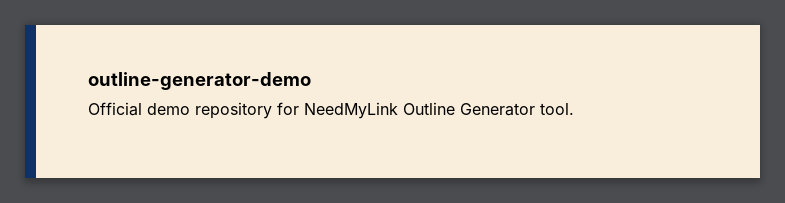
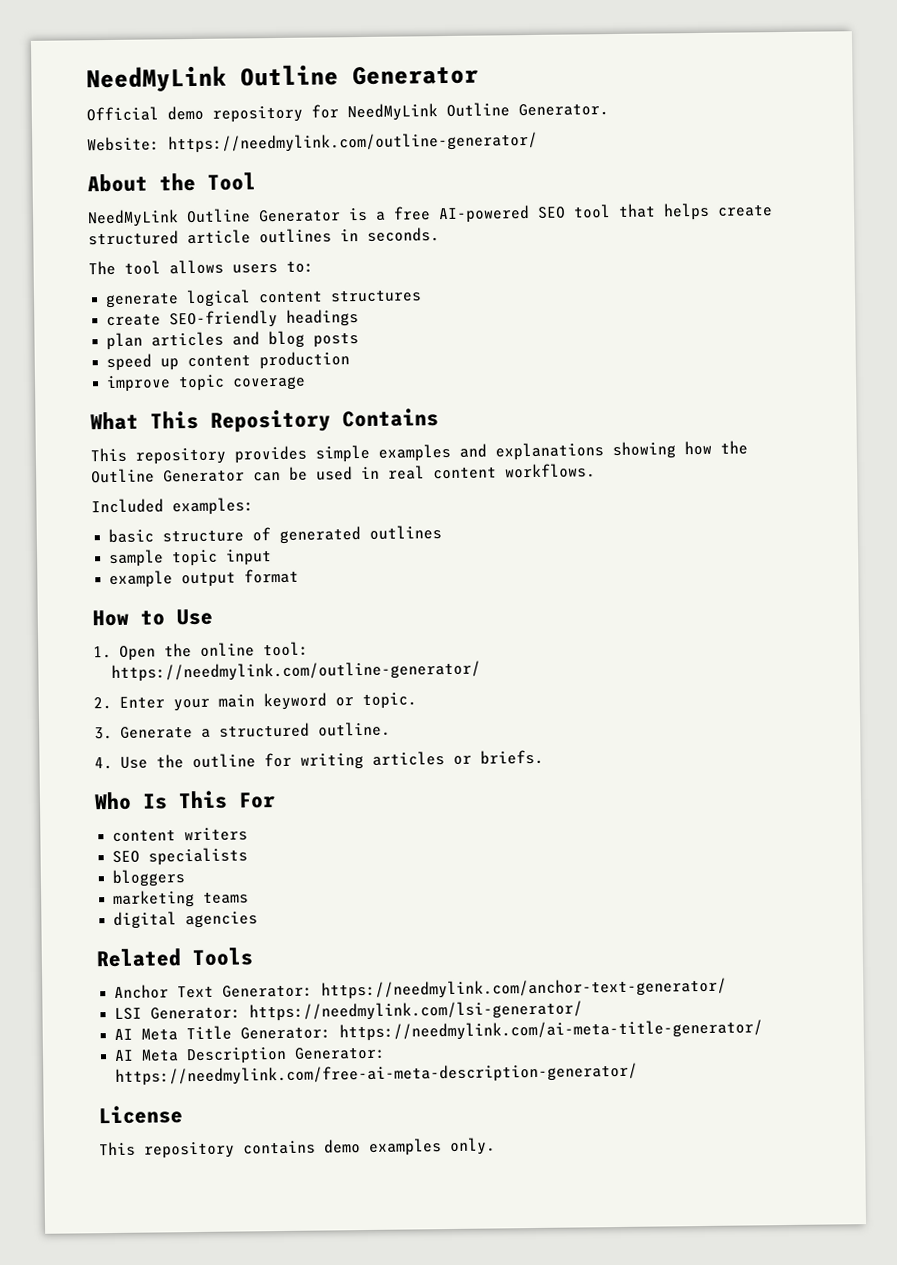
[88,72,311,90] outline-generator-demo -> [86,64,479,93] NeedMyLink Outline Generator
[460,103,574,116] Generator tool. -> [518,103,609,117] [87,131,538,154] [87,172,256,193] [87,202,773,228] [88,227,440,246] [88,259,314,276] [105,289,423,309] [106,309,360,329] [106,330,360,351] [106,351,351,372] [106,374,307,393] [90,408,439,433] [90,440,748,465] [91,463,596,484] [91,497,254,516] [108,525,443,544] [108,549,273,568] [109,568,300,589] [92,608,213,627] [93,641,309,661] [110,660,481,683] [93,692,417,712] [94,721,391,740] [94,749,544,770] [94,790,276,811] [112,827,249,843] [112,847,249,866] [112,869,186,887] [113,890,250,908] [113,911,259,929] [96,947,253,968] [114,977,728,1000] [114,1000,584,1022] [114,1019,764,1042] [114,1046,387,1065] [115,1062,639,1086] [98,1105,183,1125] [99,1137,496,1159] Generator. // Website: https://needmylink.com/outline-generator/ // About the Tool // NeedMyLink Outline Generator is a free AI-powered SEO tool that helps create structured article outlines in seconds. // The tool allows users to: // generate logical content structures // create SEO-friendly headings // plan articles and blog posts // speed up content production // improve topic coverage // What This Repository Contains // This repository provides simple examples and explanations showing how the Outline Generator can be used in real content workflows. // Included examples: // basic structure of generated outlines // sample topic input // example output format // How to Use // 1. Open the online tool: // https://needmylink.com/outline-generator/ // 2. Enter your main keyword or topic. // 3. Generate a structured outline. // 4. Use the outline for writing articles or briefs. // Who Is This For // content writers // SEO specialists // bloggers // marketing teams // digital agencies // Related Tools // Anchor Text Generator: https://needmylink.com/anchor-text-generator/ // LSI Generator: https://needmylink.com/lsi-generator/ // AI Meta Title Generator: https://needmylink.com/ai-meta-title-generator/ // AI Meta Description Generator: https://needmylink.com/free-ai-meta-description-generator/ // License // This repository contains demo examples only.

